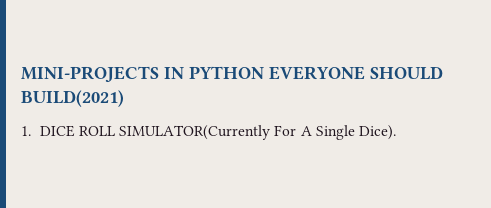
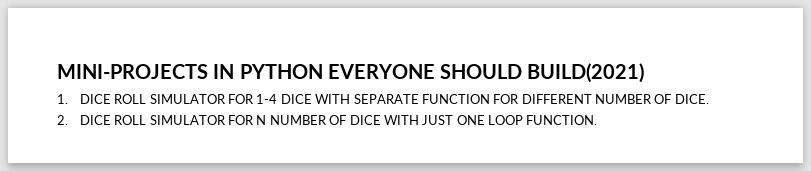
[119,125,397,140] SIMULATOR(Currently For A Single Dice). -> [149,94,709,104] [57,115,598,125] SIMULATOR FOR 1-4 DICE WITH SEPARATE FUNCTION FOR DIFFERENT NUMBER OF DICE. // 2. DICE ROLL SIMULATOR FOR N NUMBER OF DICE WITH JUST ONE LOOP FUNCTION.

